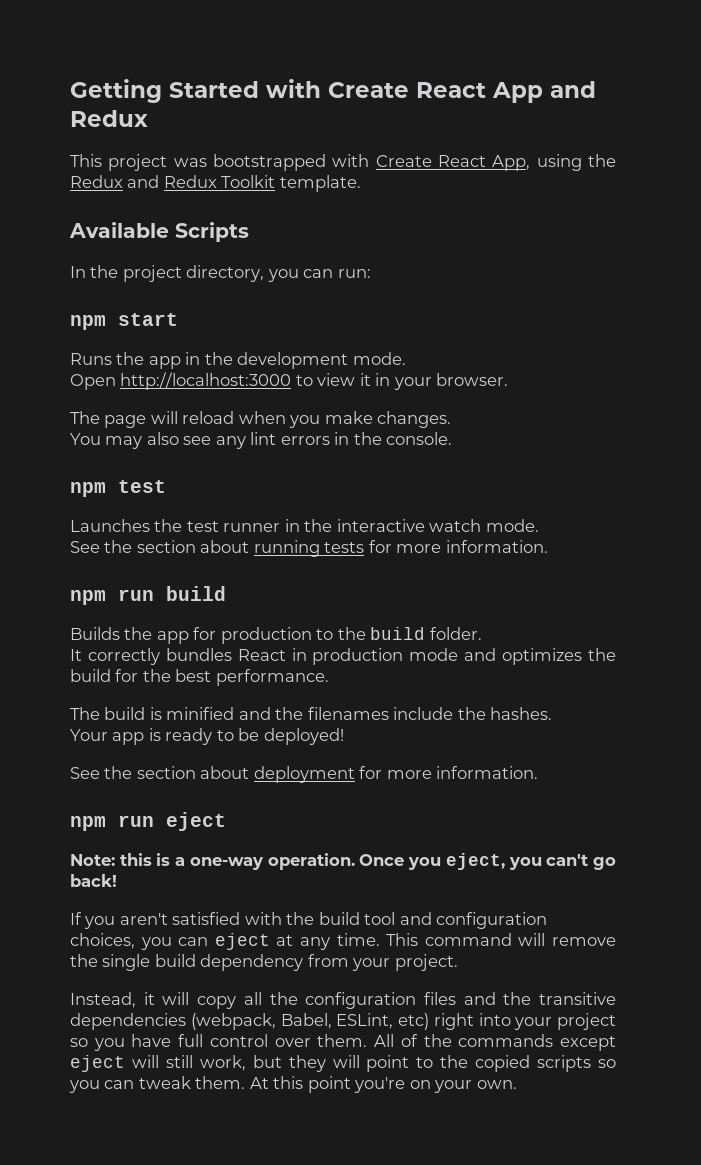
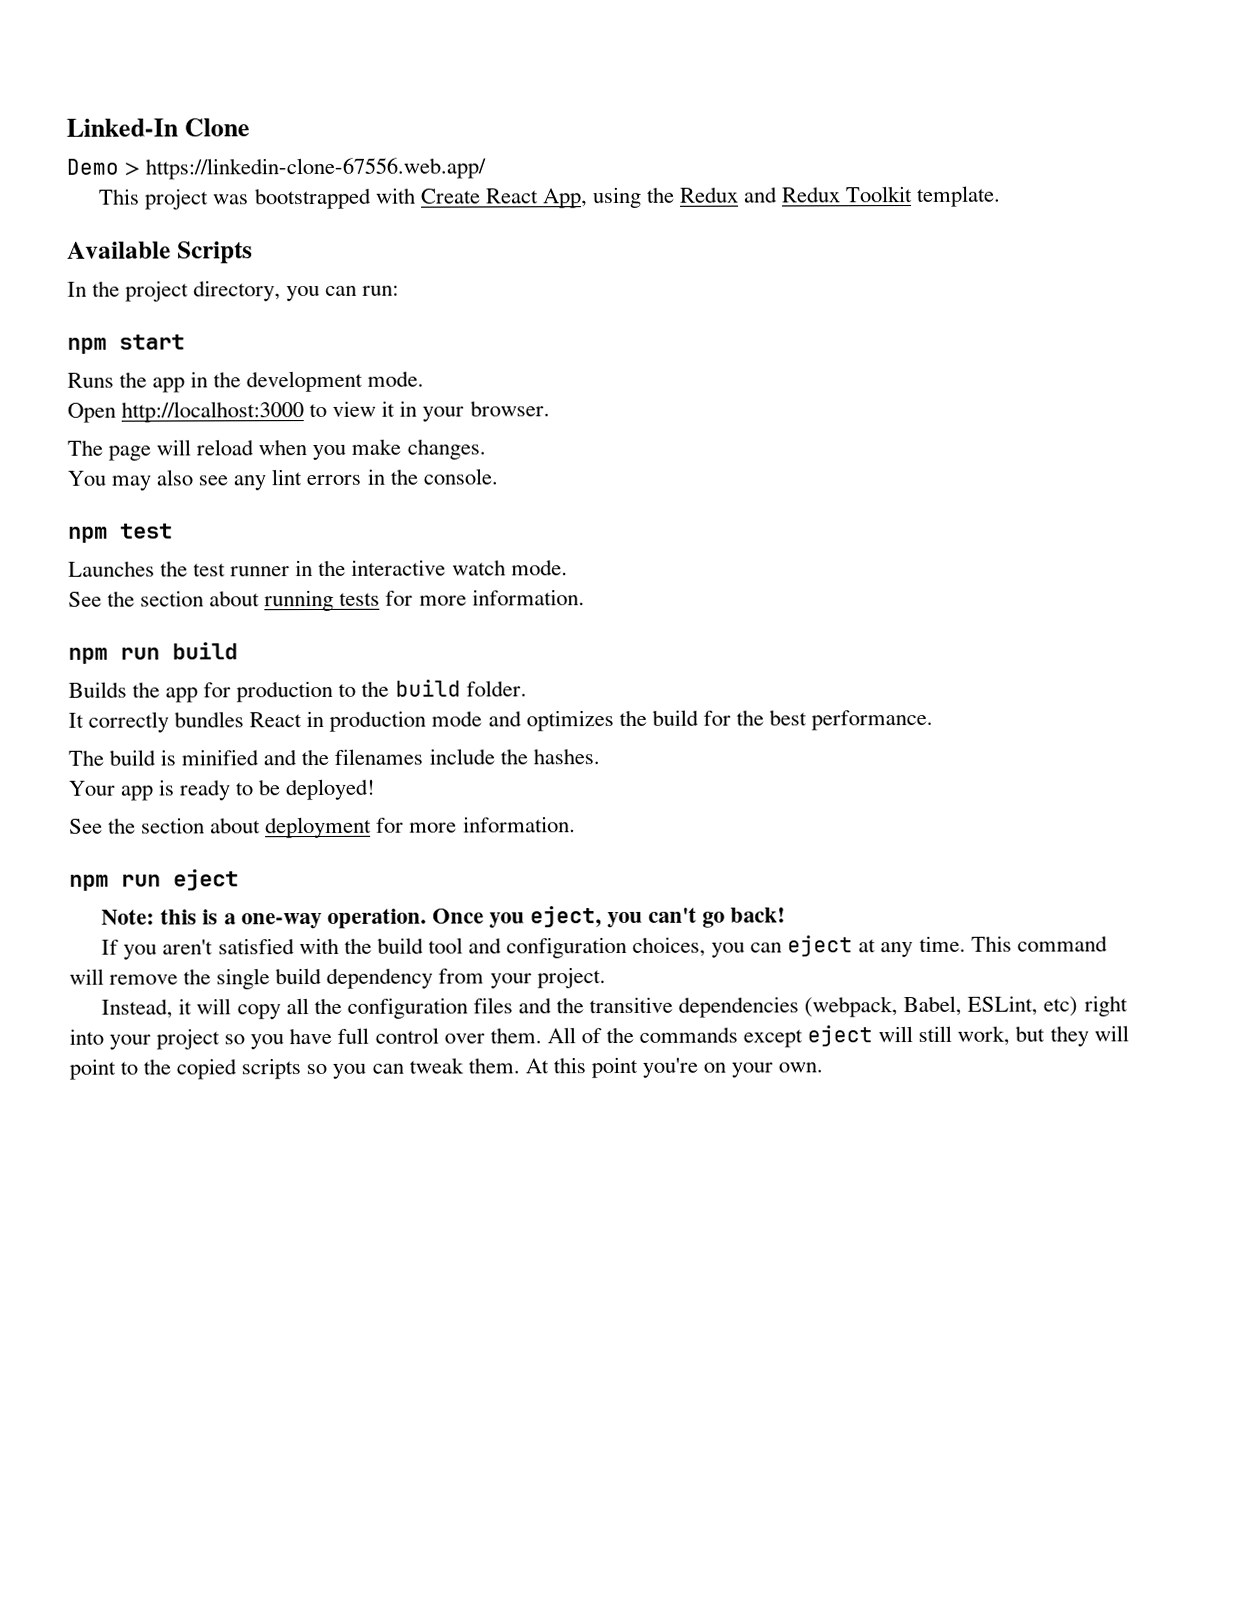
[70,79,596,103] [70,110,148,127] Getting Started with Create React App and Redux -> [66,118,251,137] [66,157,487,180] Linked-In Clone // Demo > https://linkedin-clone-67556.web.app/

